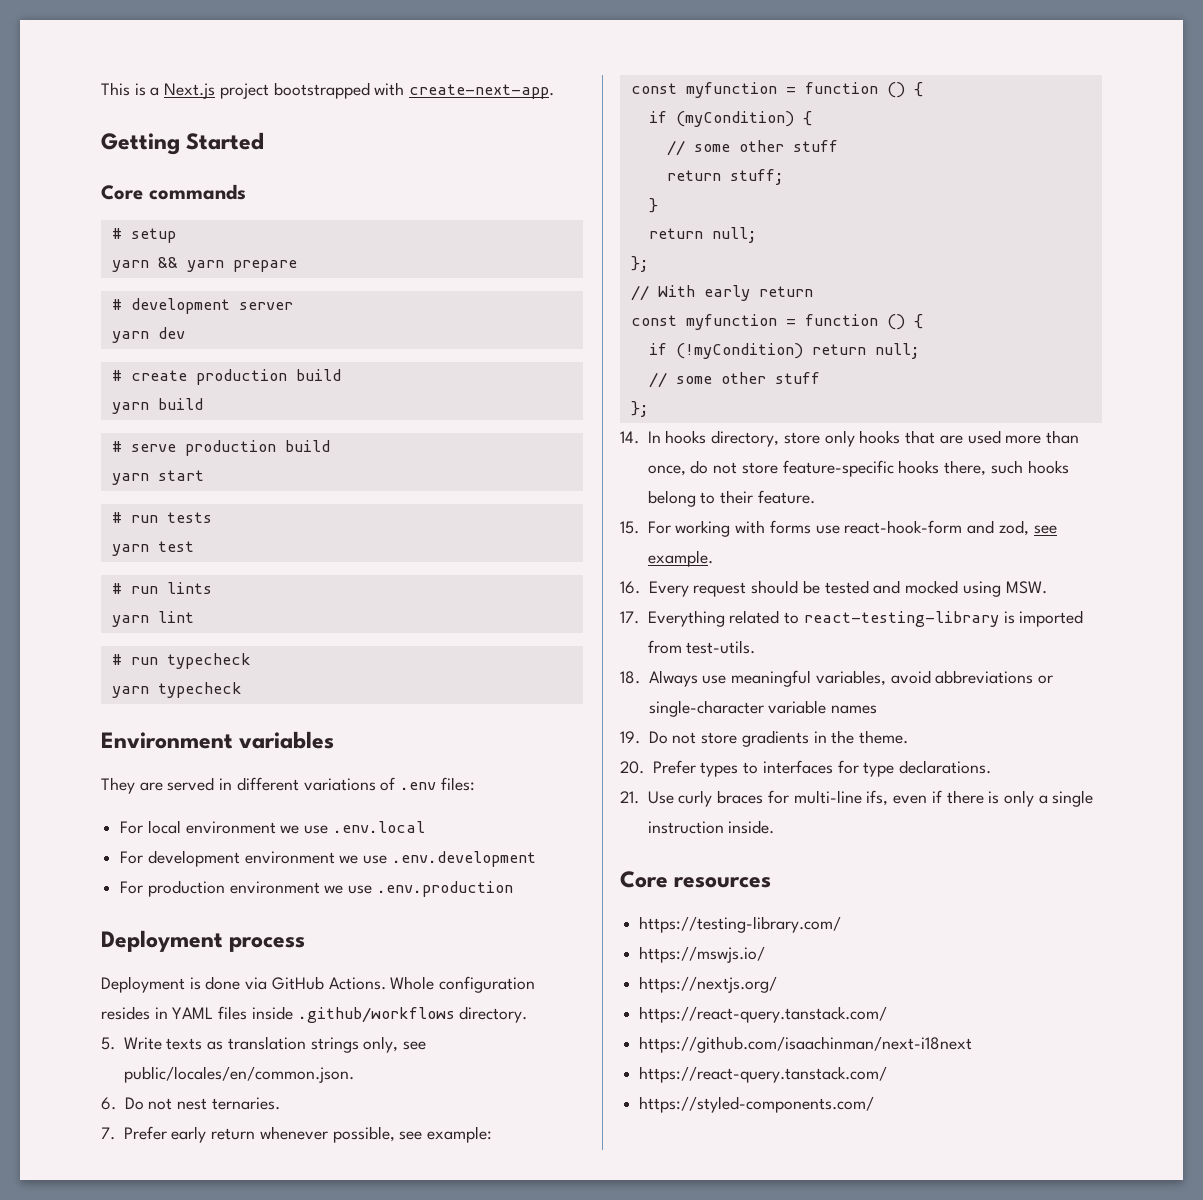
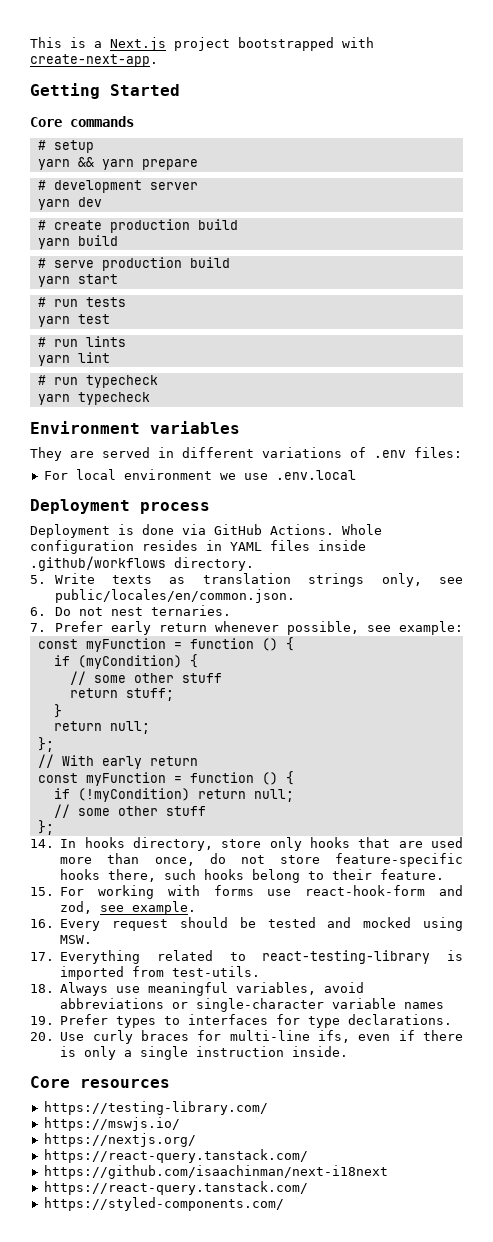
[120,850,536,867] [120,880,513,897] // For development environment we use .env.development // For production environment we use .env.production -> (356, 475) none
[685,82,777,98] myfunction -> [85,638,166,652] myFunction
[685,314,777,330] myfunction -> [85,772,166,786] myFunction
[648,730,909,747] [620,761,644,774] Do not store gradients in the theme. // 20. -> (54, 1020) none
[620,791,639,804] 21. -> [30,1032,54,1041] 20.

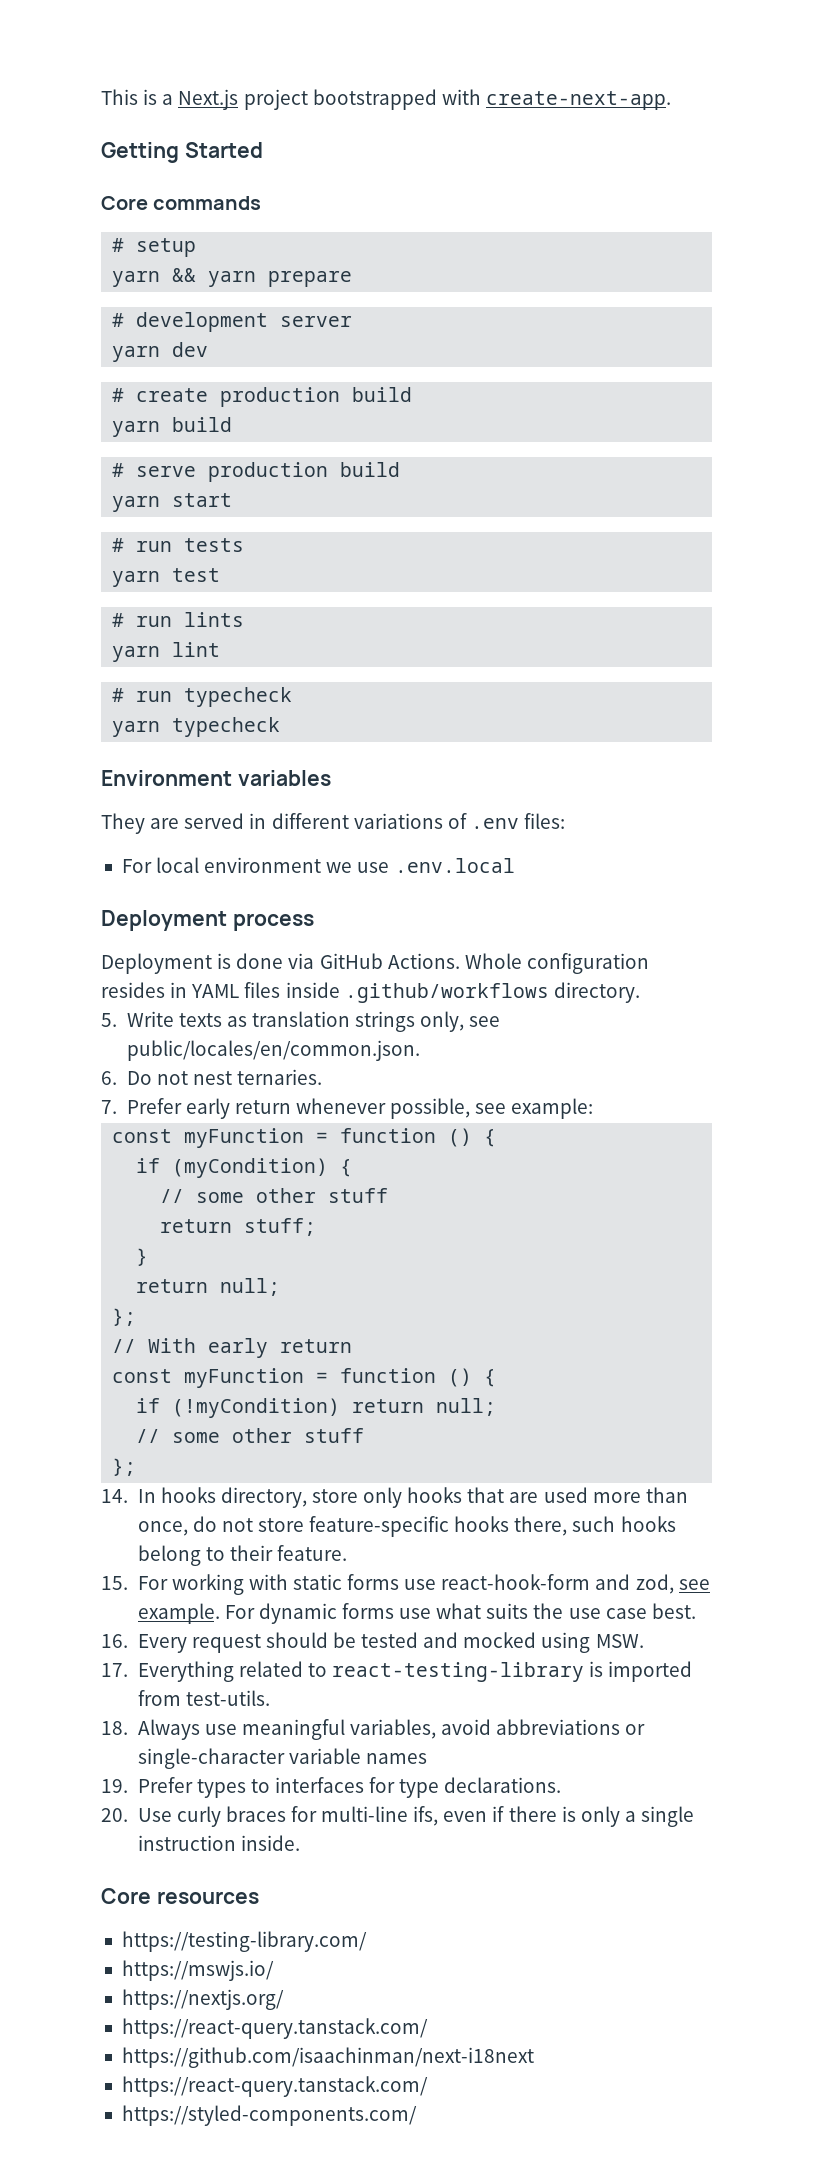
(200, 890) none -> [292,1574,342,1590] static
(197, 908) none -> [224,1603,696,1624] For dynamic forms use what suits the use case best.

